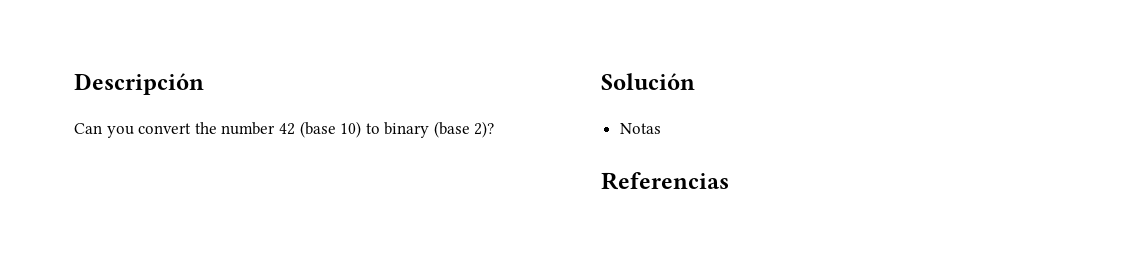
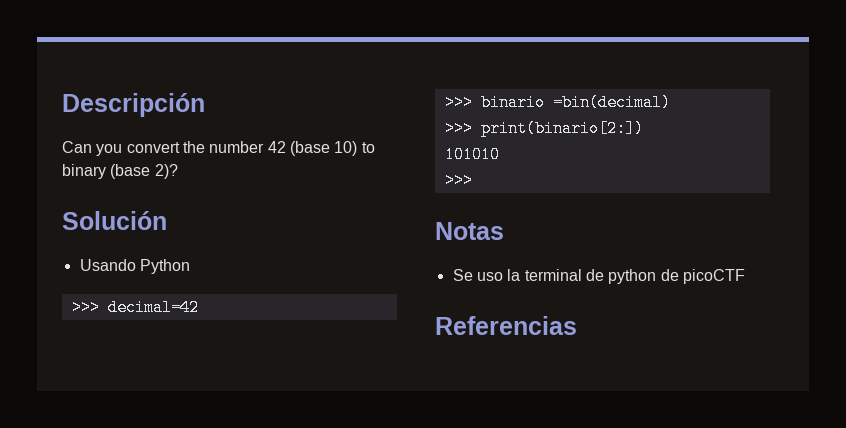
[619,123,661,134] Notas -> [79,259,190,274] [71,299,199,316] [444,94,671,111] [444,120,644,137] [444,146,500,163] [444,172,473,189] [435,222,504,240] [452,269,745,284] Usando Python // >>> decimal=42 // >>> binario =bin(decimal) // >>> print(binario[2:]) // 101010 // >>> // Notas // Se uso la terminal de python de picoCTF

